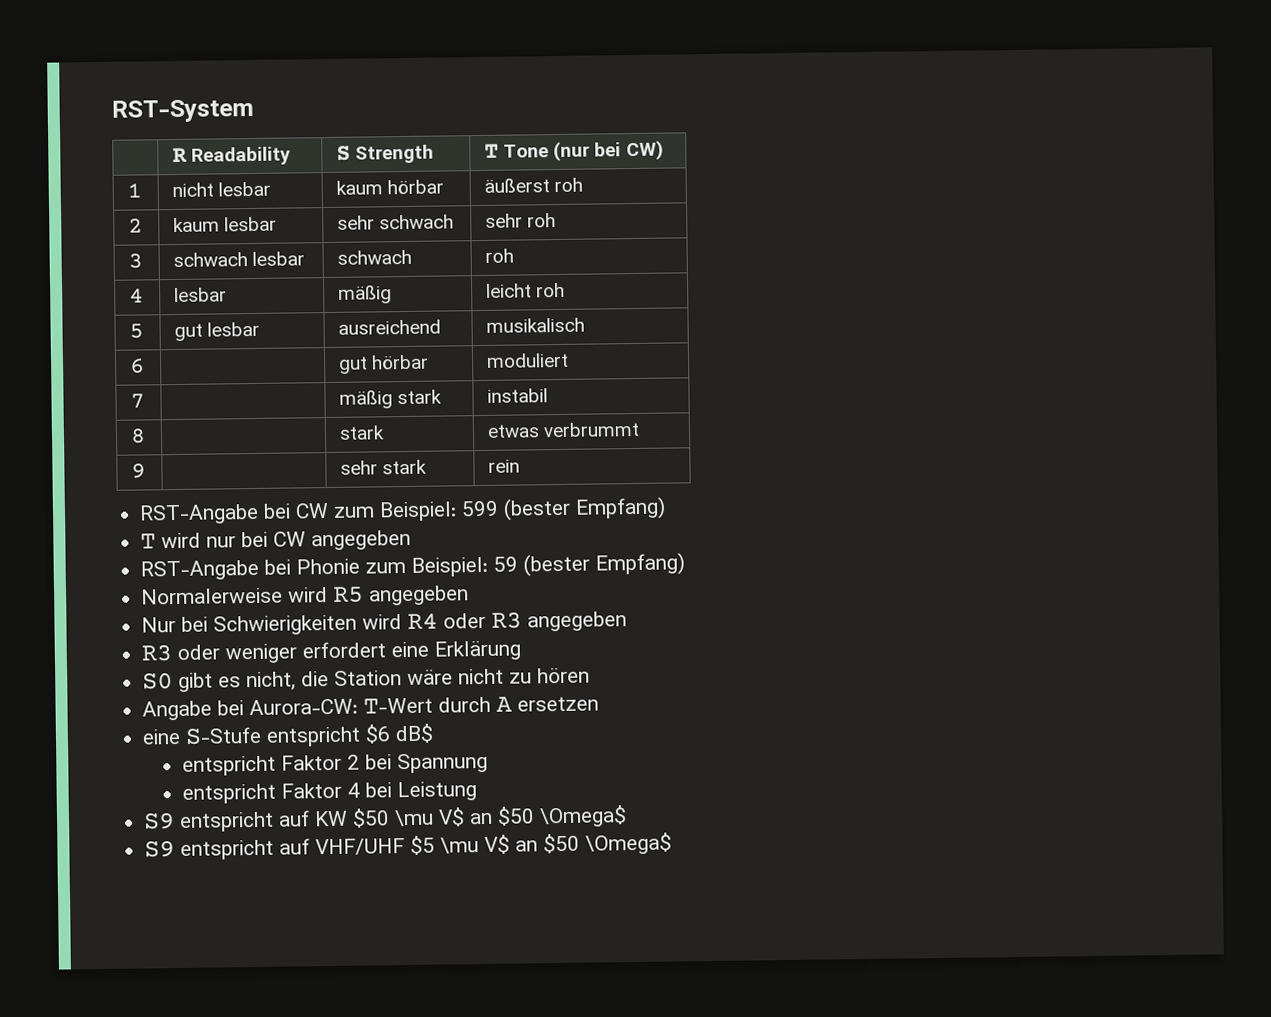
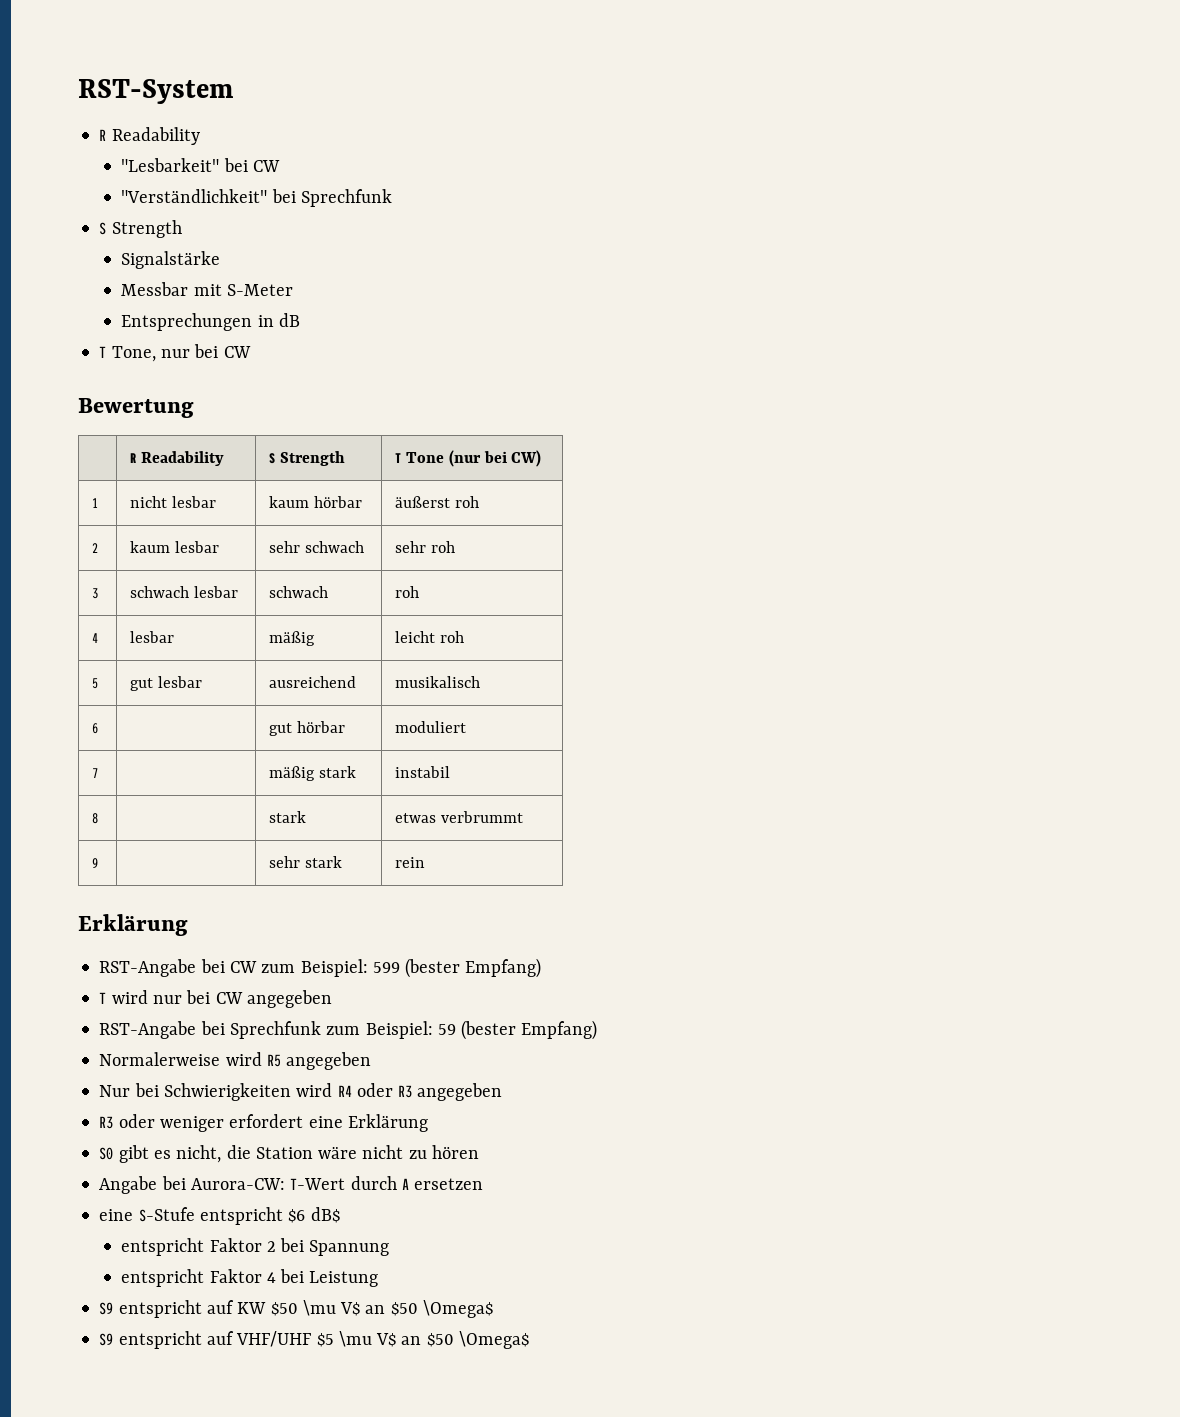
(254, 110) none -> [99,127,200,145] [121,158,280,172] [121,189,392,207] [99,220,182,238] [121,251,221,269] [121,282,293,296] [121,313,300,331] [99,344,251,362] [78,398,194,418] // R Readability // "Lesbarkeit" bei CW // "Verständlichkeit" bei Sprechfunk // S Strength // Signalstärke // Messbar mit S-Meter // Entsprechungen in dB // T Tone, nur bei CW // Bewertung
(521, 466) none -> [78,914,188,936] // Erklärung
[296,558,361,575] Phonie -> [229,1021,321,1039] Sprechfunk

